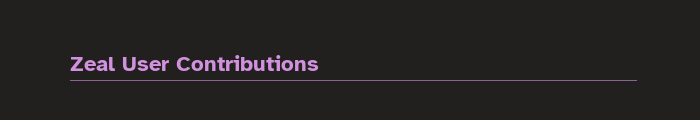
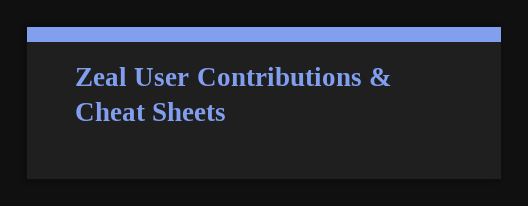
(319, 63) none -> [368,68,391,86] [75,102,227,121] & Cheat Sheets

